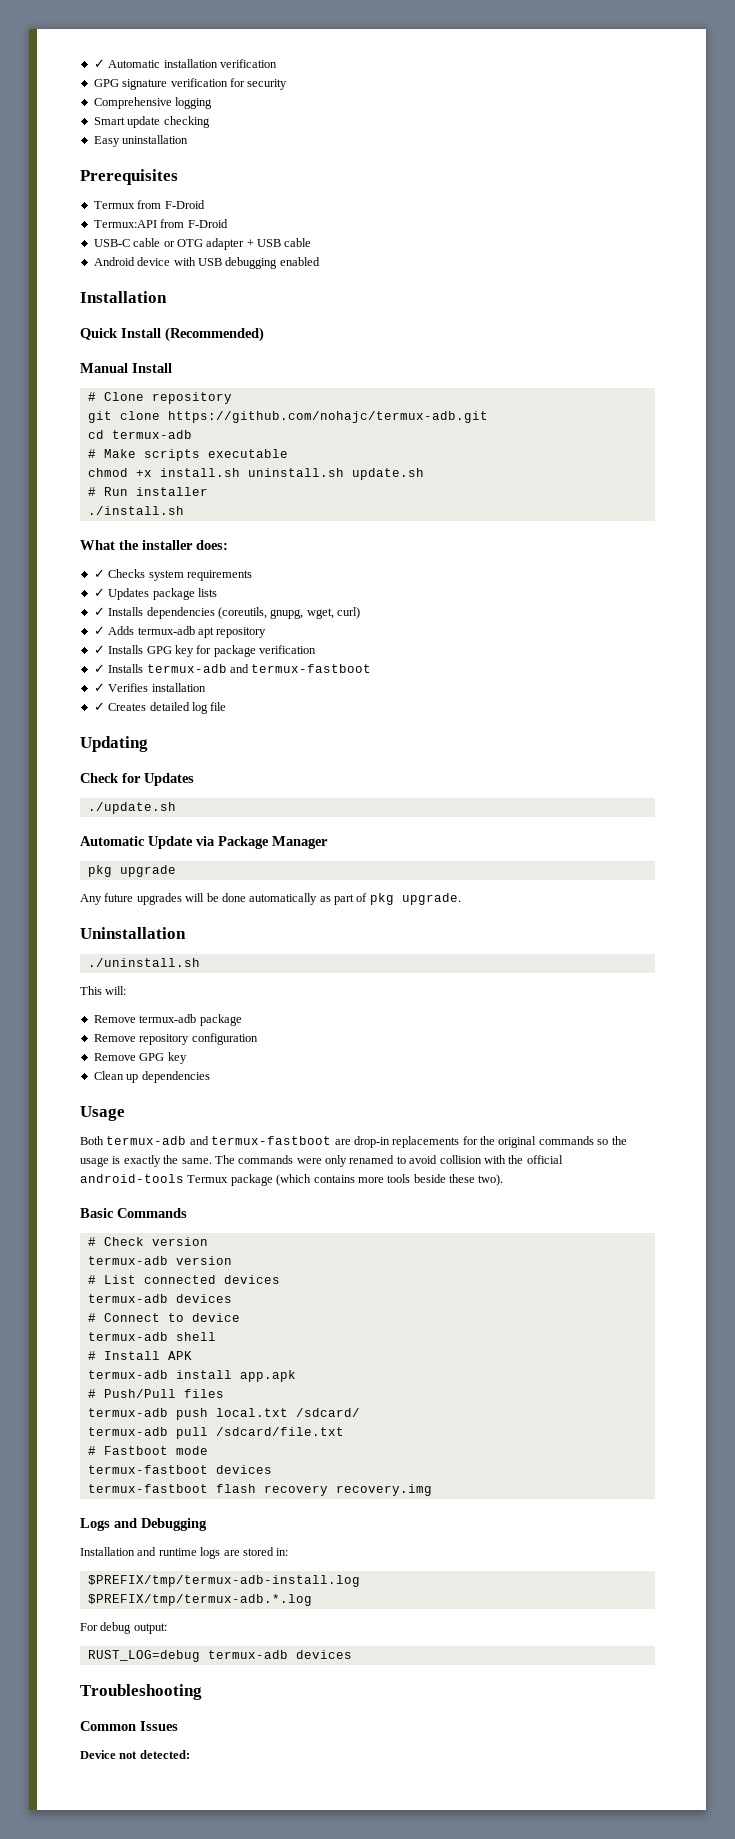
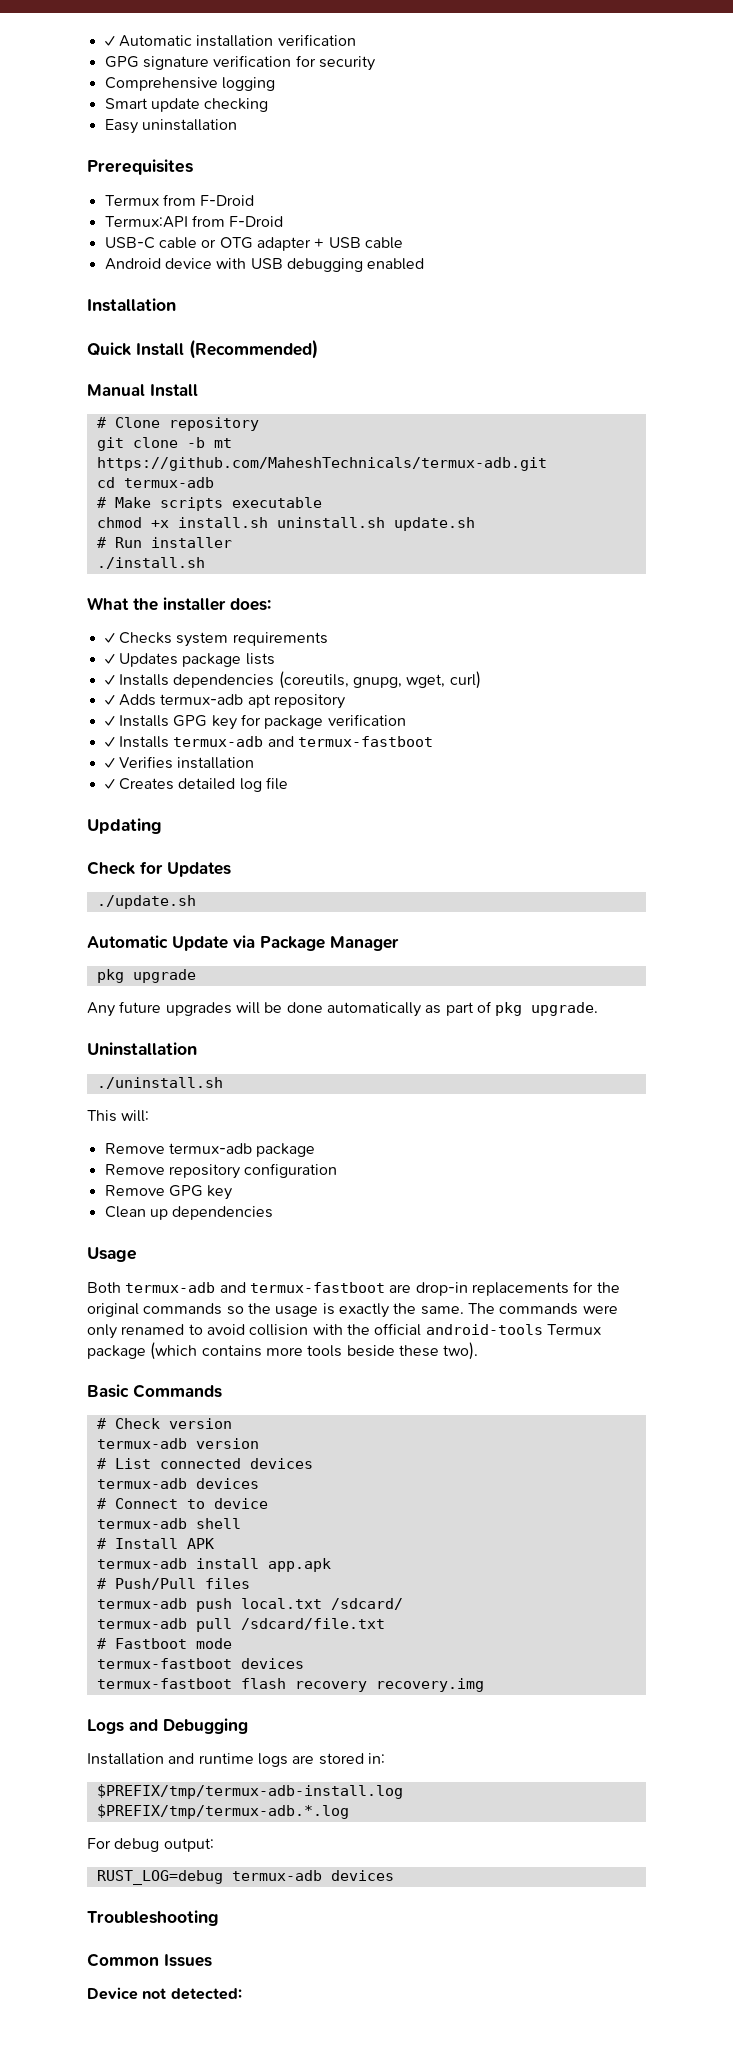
[167,411,488,423] https://github.com/nohajc/termux-adb.git -> [186,437,232,448] [96,457,547,471] -b mt https://github.com/MaheshTechnicals/termux-adb.git

